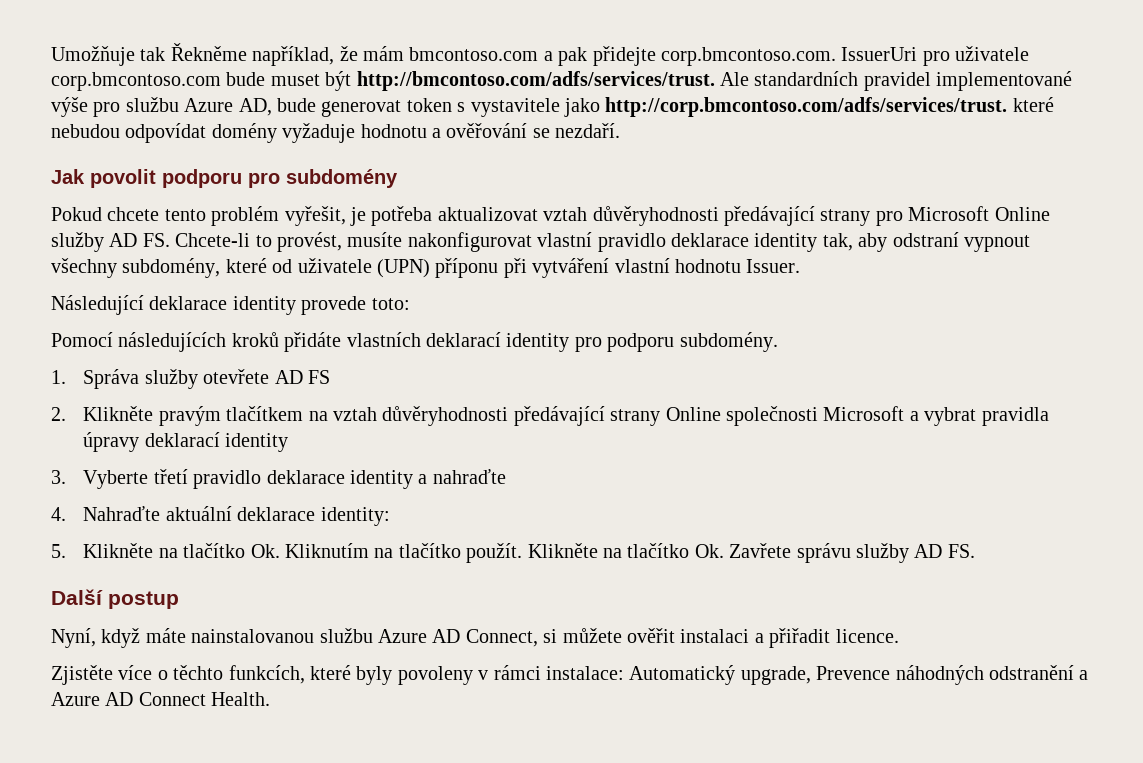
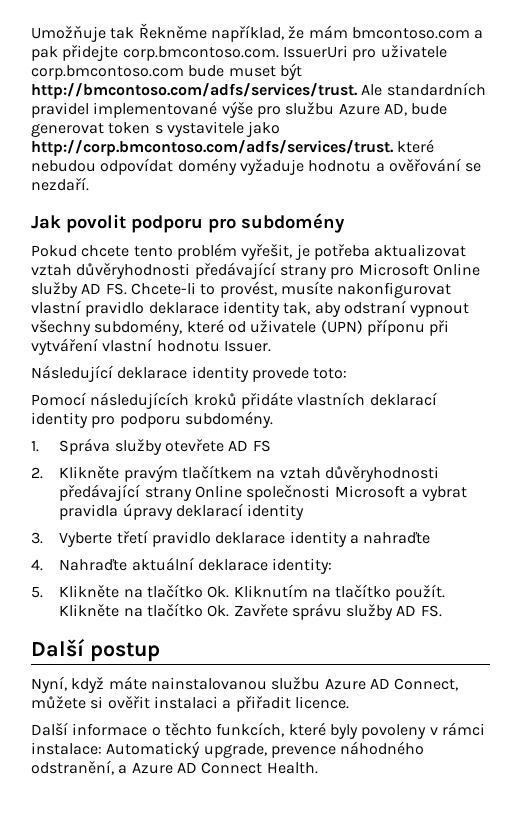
[543,628,622,643] si můžete -> [31,696,104,709] můžete si
[51,665,153,685] Zjistěte více -> [31,722,148,736] Další informace
[816,665,1074,685] Prevence náhodných odstranění -> [270,741,425,758] [31,760,114,775] prevence náhodného odstranění,

